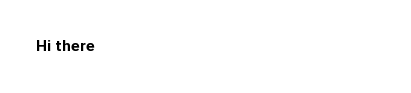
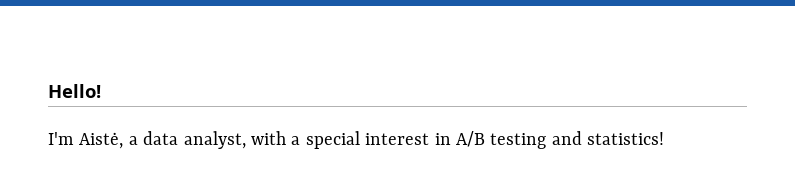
[36,40,96,51] Hi there -> [48,84,101,98] [48,131,665,149] Hello! // I'm Aistė, a data analyst, with a special interest in A/B testing and statistics!

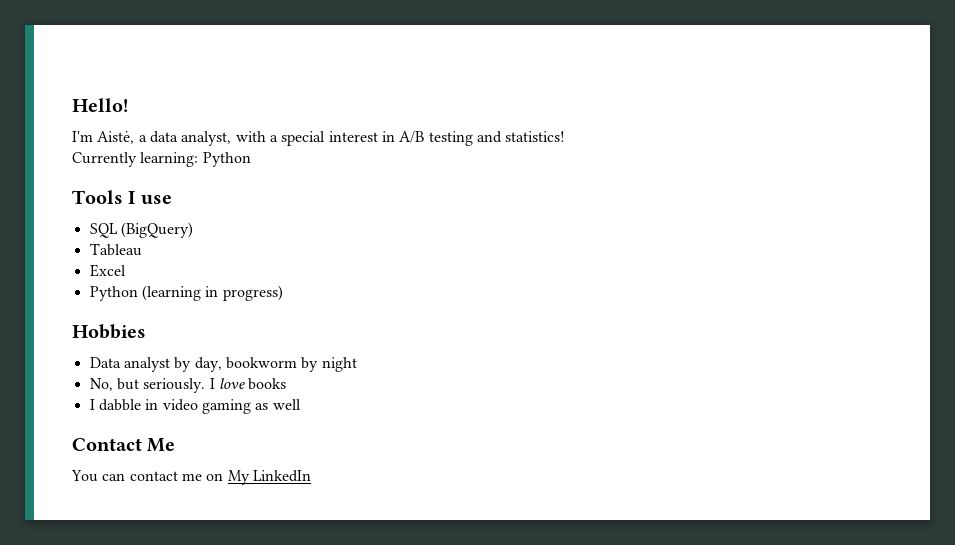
(665, 138) none -> [72,152,251,167] [72,190,172,205] [89,222,193,238] [89,243,142,256] [89,264,126,277] [89,285,283,301] [72,324,146,339] [89,357,357,372] [89,378,287,393] [89,399,301,414] [72,438,176,452] [71,470,311,485] // Currently learning: Python // Tools I use // SQL (BigQuery) // Tableau // Excel // Python (learning in progress) // Hobbies // Data analyst by day, bookworm by night // No, but seriously. I love books // I dabble in video gaming as well // Contact Me // You can contact me on My LinkedIn

